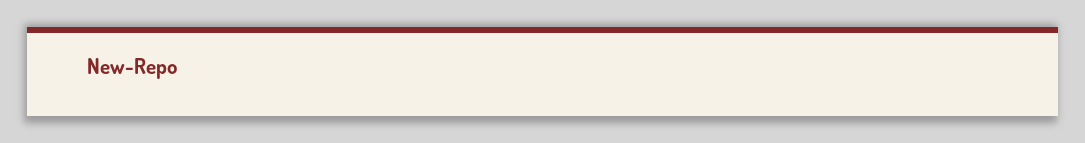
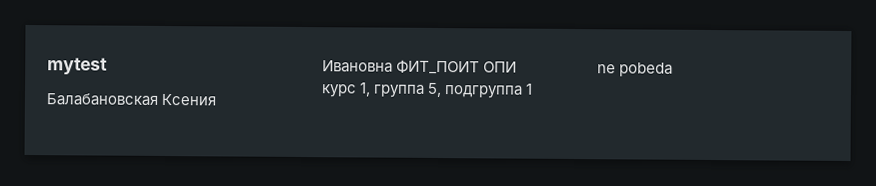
[87,58,177,79] New-Repo -> [47,57,108,75] [46,93,217,106] [322,59,518,75] [321,82,534,99] [597,62,674,77] mytest // Балабановская Ксения Ивановна ФИТ_ПОИТ ОПИ курс 1, группа 5, подгруппа 1 ne pobeda

